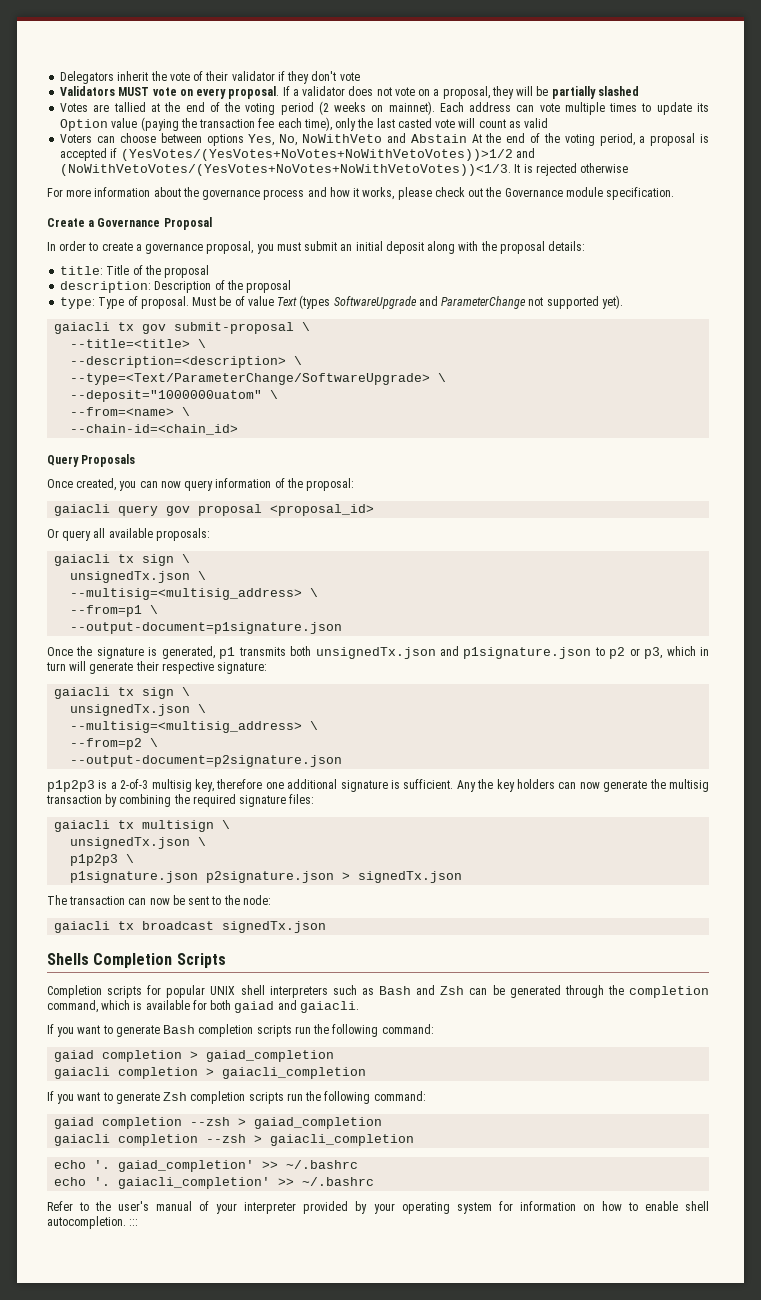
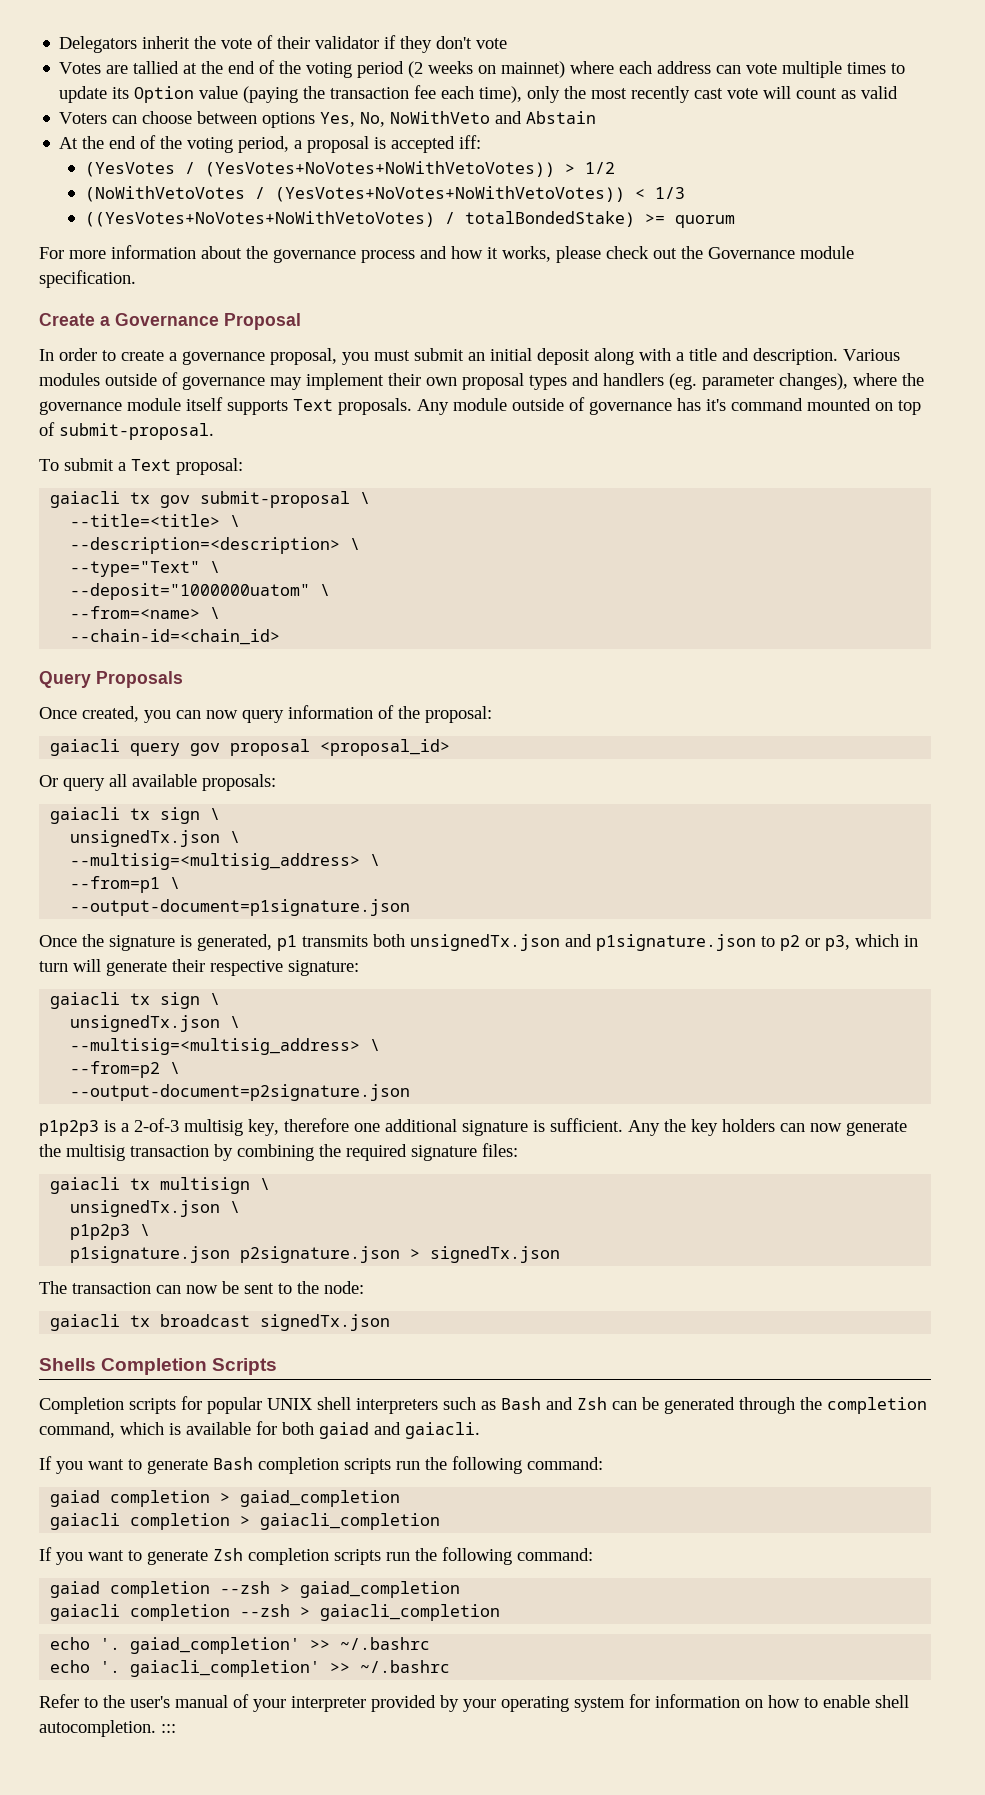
[60,86,639,99] // Validators MUST vote on every proposal. If a validator does not vote on a proposal, they will be partially slashed -> (508, 43) none
[388,101,464,115] mainnet). Each -> [501,61,653,78] mainnet) where each
[376,118,432,128] last casted -> [591,86,724,103] most recently cast
(467, 138) none -> (597, 117) //
[110,148,535,161] [60,163,629,176] if (YesVotes/(YesVotes+NoVotes+NoWithVetoVotes))>1/2 and (NoWithVetoVotes/(YesVotes+NoVotes+NoWithVetoVotes))<1/3. It is rejected otherwise -> [459,135,482,149] [84,161,615,177] [84,186,685,202] [84,211,735,228] iff: // (YesVotes / (YesVotes+NoVotes+NoWithVetoVotes)) > 1/2 // (NoWithVetoVotes / (YesVotes+NoVotes+NoWithVetoVotes)) < 1/3 // ((YesVotes+NoVotes+NoWithVetoVotes) / totalBondedStake) >= quorum
[480,241,586,254] [60,265,210,278] [60,280,292,293] [60,295,623,309] the proposal details: // title: Title of the proposal // description: Description of the proposal // type: Type of proposal. Must be of value Text (types SoftwareUpgrade and ParameterChange not supported yet). -> [676,348,900,365] [39,372,924,390] [39,397,921,415] [39,422,214,440] [39,458,243,475] a title and description. Various modules outside of governance may implement their own proposal types and handlers (eg. parameter changes), where the governance module itself supports Text proposals. Any module outside of governance has it's command mounted on top of submit-proposal. // To submit a Text proposal:
[70,373,431,385] --type=<Text/ParameterChange/SoftwareUpgrade> -> [70,561,201,577] --type="Text"

